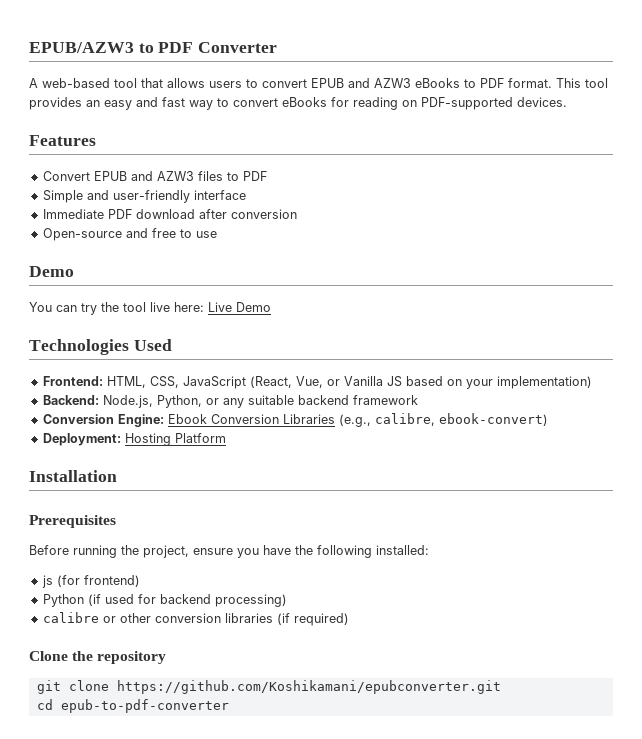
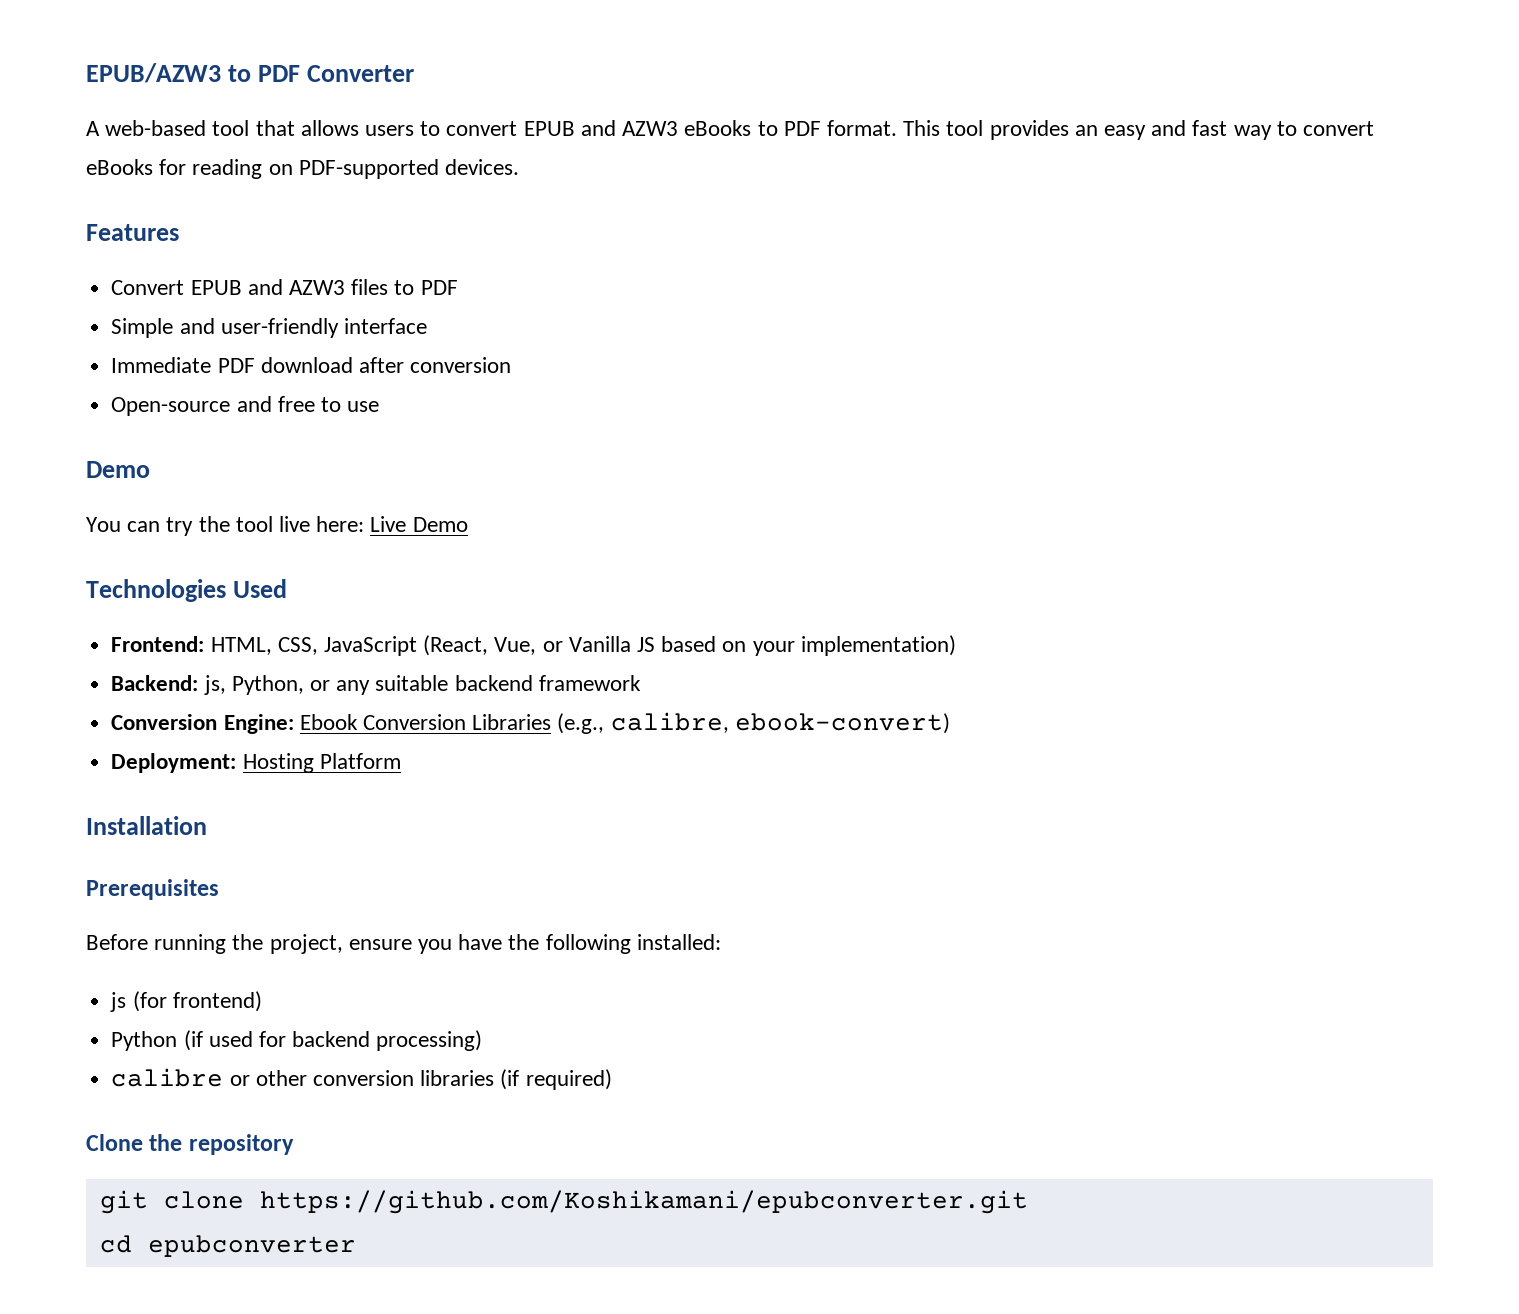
[102,395,153,408] Node.js, -> [203,675,226,695] js,
[60,699,229,713] epub-to-pdf-converter -> [147,1235,356,1257] epubconverter

